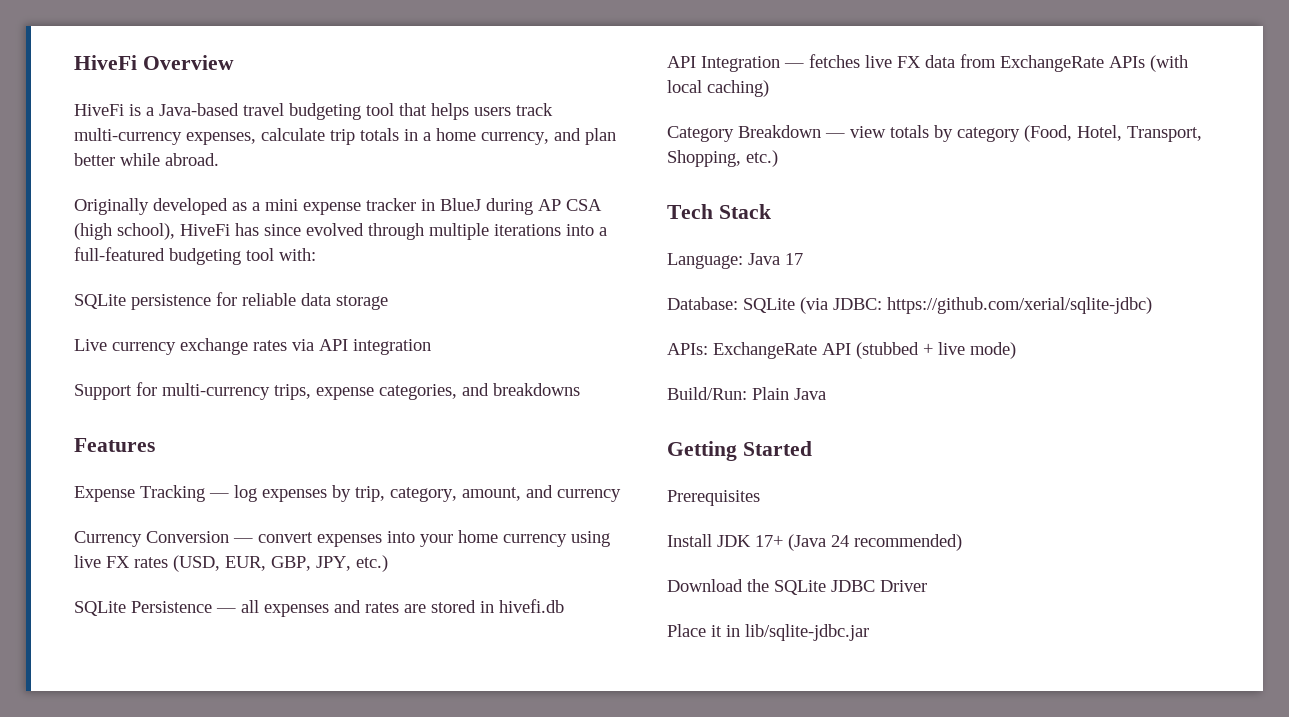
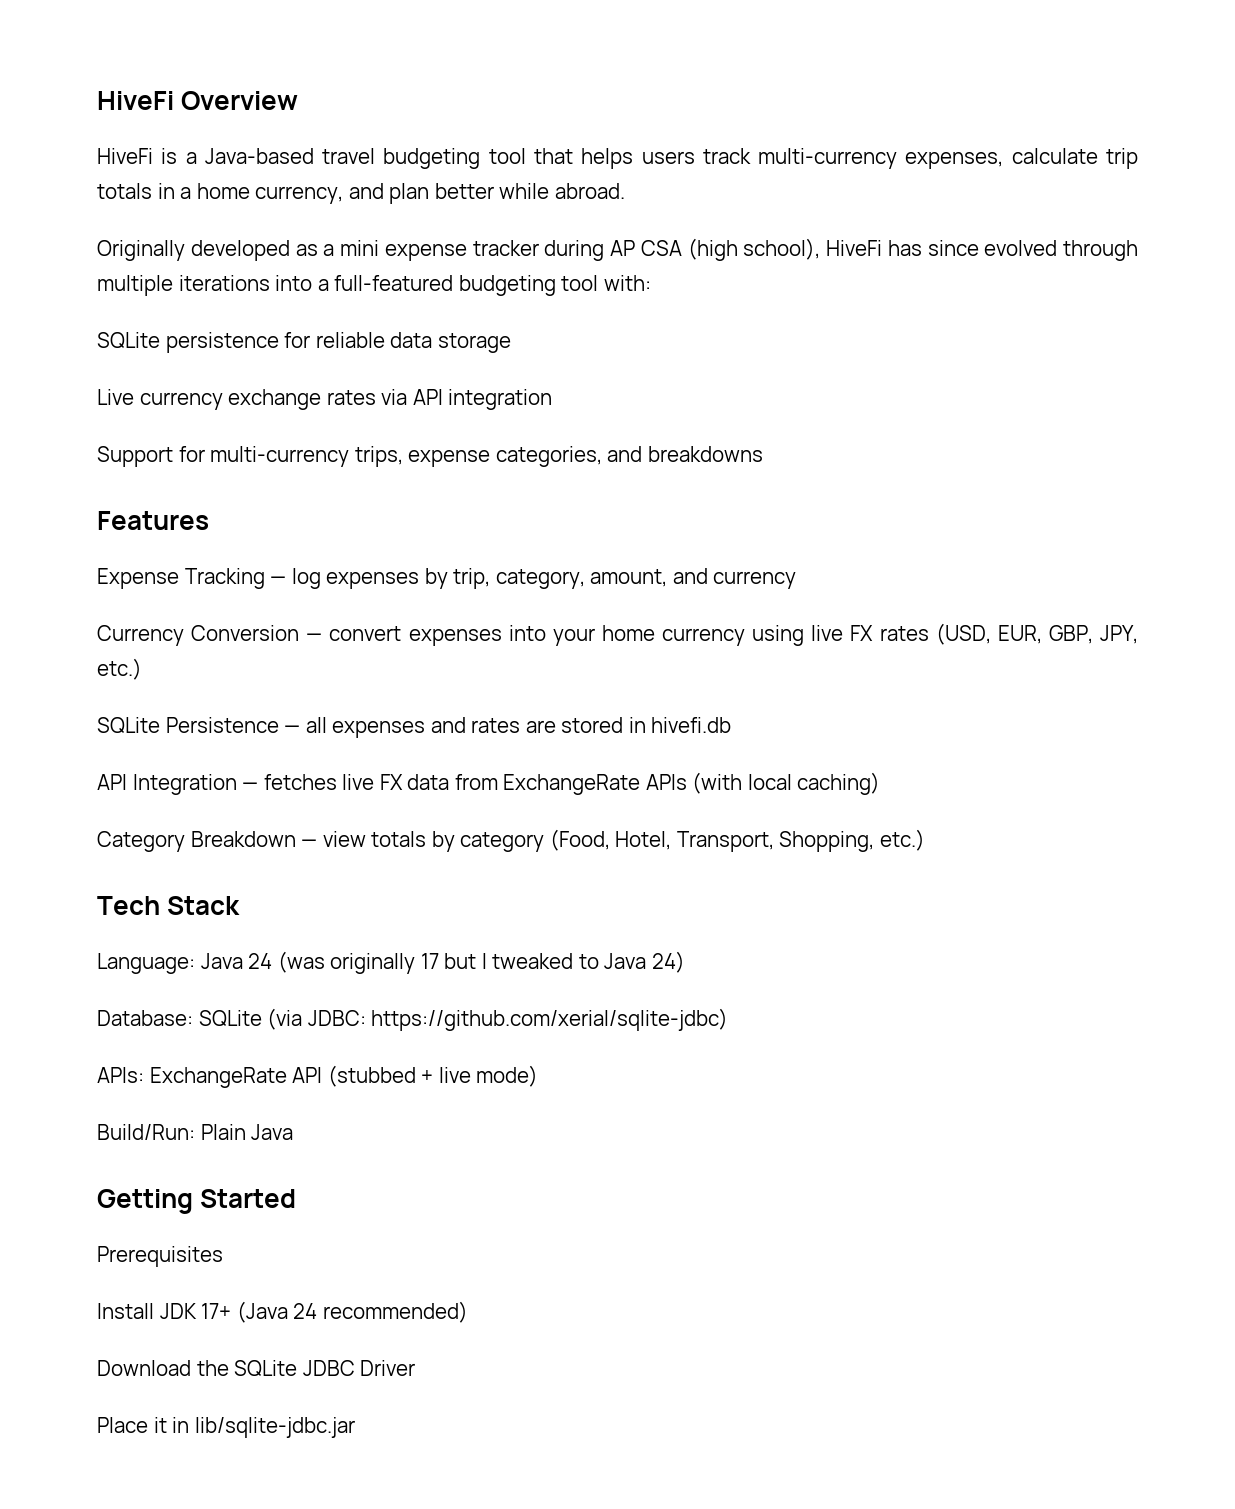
[421,198,481,211] in BlueJ -> (539, 248) none
[785,253,803,265] 17 -> [248,951,685,974] 24 (was originally 17 but I tweaked to Java 24)

